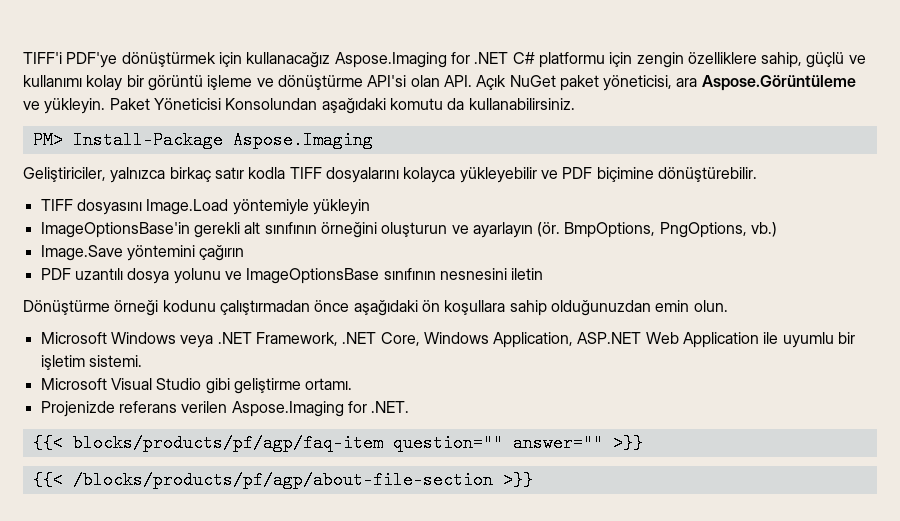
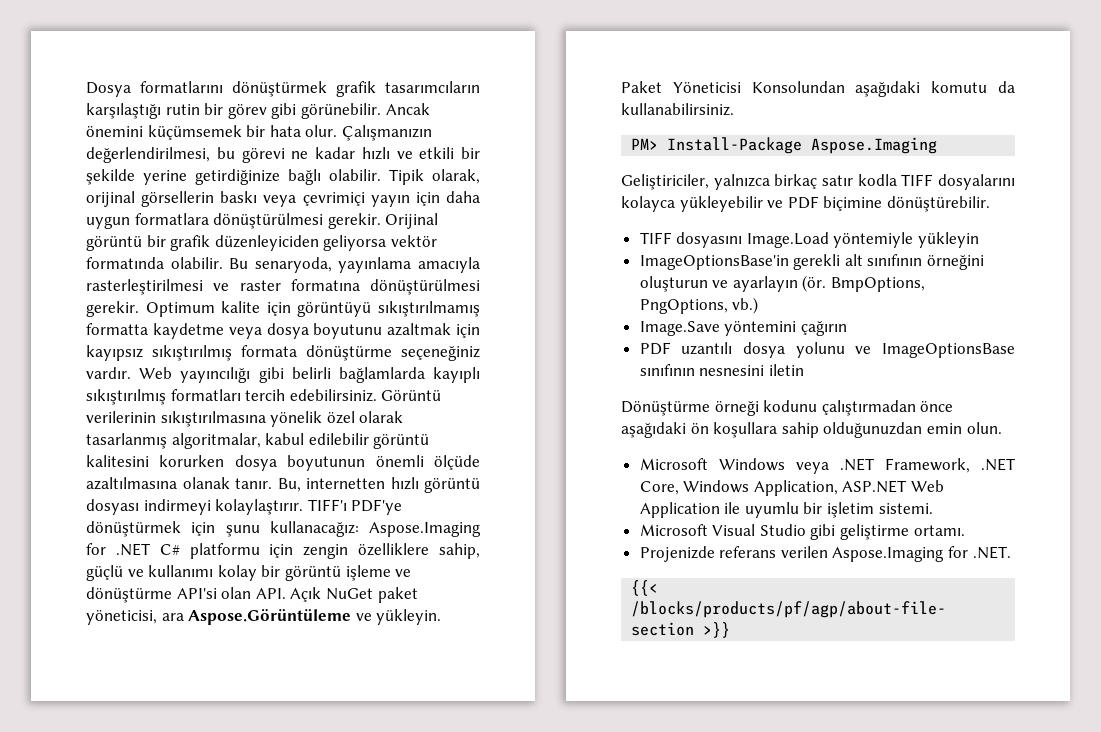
[23,52,62,64] TIFF'i -> [86,81,480,97] [86,103,430,119] [86,125,432,141] [86,147,480,163] [86,169,480,185] [86,191,481,207] [86,213,439,229] [86,235,437,251] [86,257,480,273] [86,279,480,295] [86,301,480,317] [86,323,480,339] [86,345,480,361] [86,367,480,383] [86,389,442,405] [86,411,404,427] [86,433,430,449] [86,455,480,471] [86,477,480,493] [86,499,347,515] Dosya formatlarını dönüştürmek grafik tasarımcıların karşılaştığı rutin bir görev gibi görünebilir. Ancak önemini küçümsemek bir hata olur. Çalışmanızın değerlendirilmesi, bu görevi ne kadar hızlı ve etkili bir şekilde yerine getirdiğinize bağlı olabilir. Tipik olarak, orijinal görsellerin baskı veya çevrimiçi yayın için daha uygun formatlara dönüştürülmesi gerekir. Orijinal görüntü bir grafik düzenleyiciden geliyorsa vektör formatında olabilir. Bu senaryoda, yayınlama amacıyla rasterleştirilmesi ve raster formatına dönüştürülmesi gerekir. Optimum kalite için görüntüyü sıkıştırılmamış formatta kaydetme veya dosya boyutunu azaltmak için kayıpsız sıkıştırılmış formata dönüştürme seçeneğiniz vardır. Web yayıncılığı gibi belirli bağlamlarda kayıplı sıkıştırılmış formatları tercih edebilirsiniz. Görüntü verilerinin sıkıştırılmasına yönelik özel olarak tasarlanmış algoritmalar, kabul edilebilir görüntü kalitesini korurken dosya boyutunun önemli ölçüde azaltılmasına olanak tanır. Bu, internetten hızlı görüntü dosyası indirmeyi kolaylaştırır. TIFF'ı
[246,52,331,68] kullanacağız -> [225,521,359,537] şunu kullanacağız:
[32,434,643,452] // {{< blocks/products/pf/agp/faq-item question="" answer="" >}} -> (1011, 552) none

